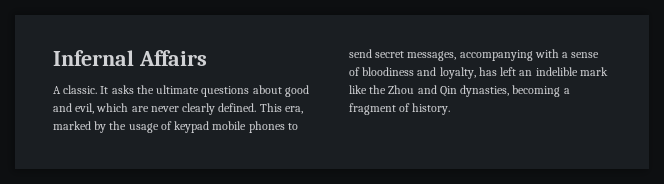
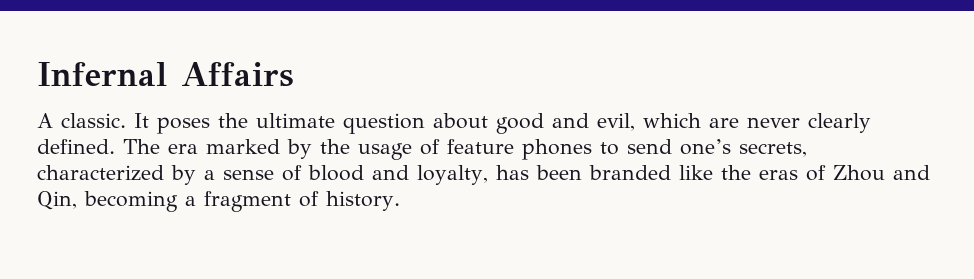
[111,85,134,94] asks -> [157,117,210,134] poses
[201,86,250,97] questions -> [343,113,425,134] question
[259,103,303,114] This era, -> [123,139,198,154] The era
[174,121,247,133] keypad mobile -> [447,139,514,154] feature
[375,49,559,61] secret messages, accompanying with -> [680,139,807,157] [37,165,196,185] one’s secrets, characterized by
[362,67,415,76] bloodiness -> [308,165,364,181] blood
[500,67,608,76] [349,85,510,97] left an indelible mark like the Zhou and Qin dynasties, -> [535,165,930,181] [37,191,77,210] been branded like the eras of Zhou and Qin,

